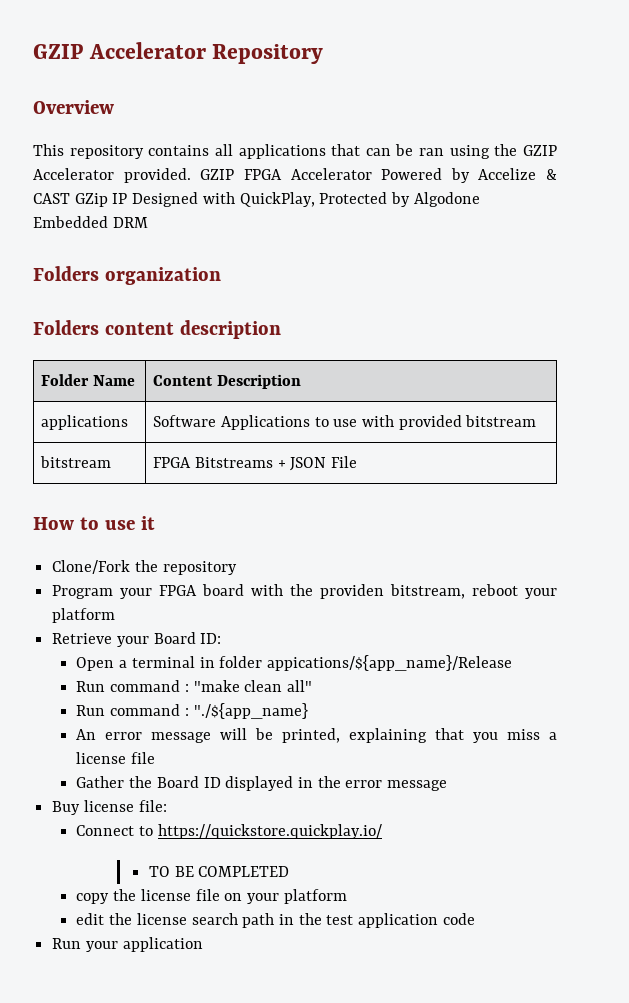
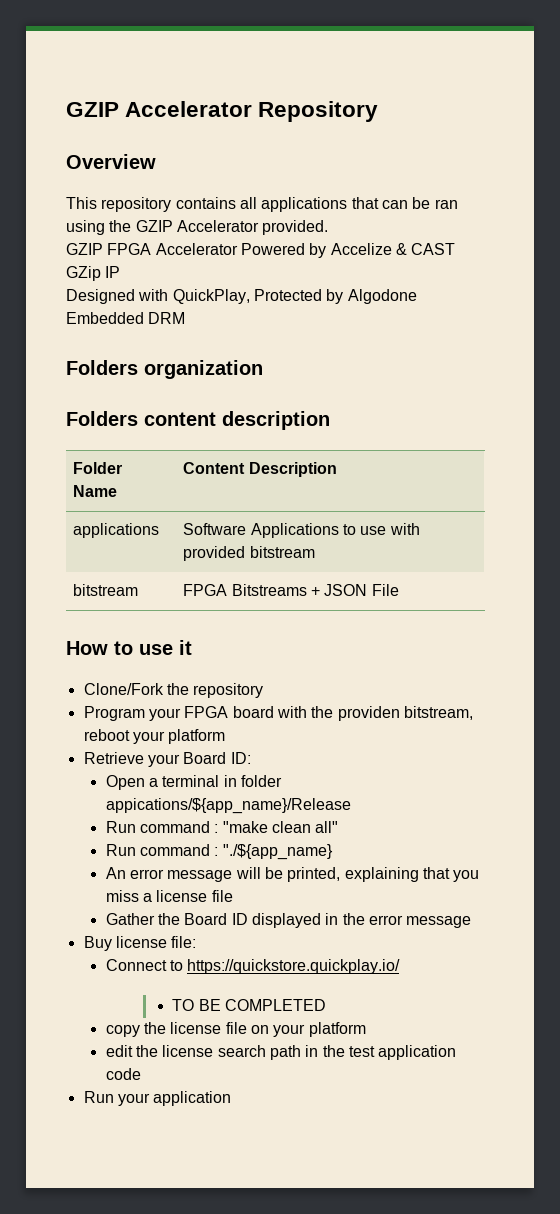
(191, 175) none -> (329, 227) //
(128, 198) none -> (121, 272) //

